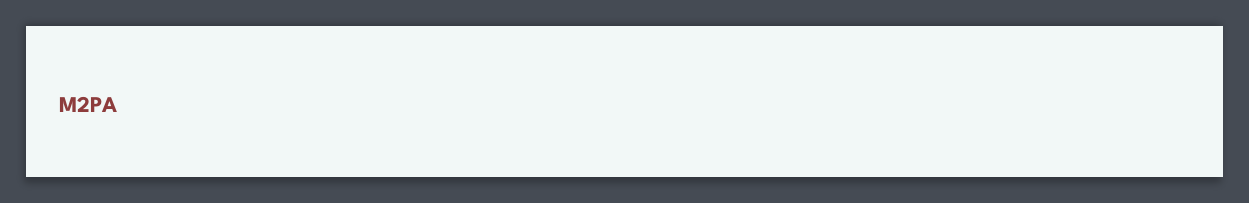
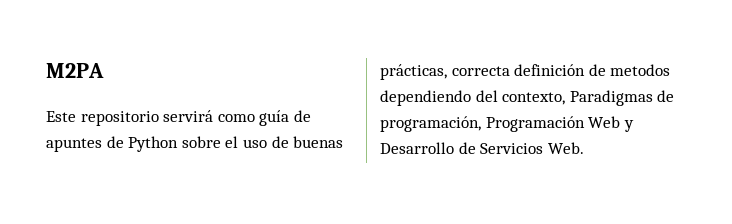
(117, 104) none -> [46,110,311,126] [46,136,344,152] [380,64,671,80] [380,90,675,106] [380,116,634,132] [380,142,584,154] // Este repositorio servirá como guía de apuntes de Python sobre el uso de buenas prácticas, correcta definición de metodos dependiendo del contexto, Paradigmas de programación, Programación Web y Desarrollo de Servicios Web.

